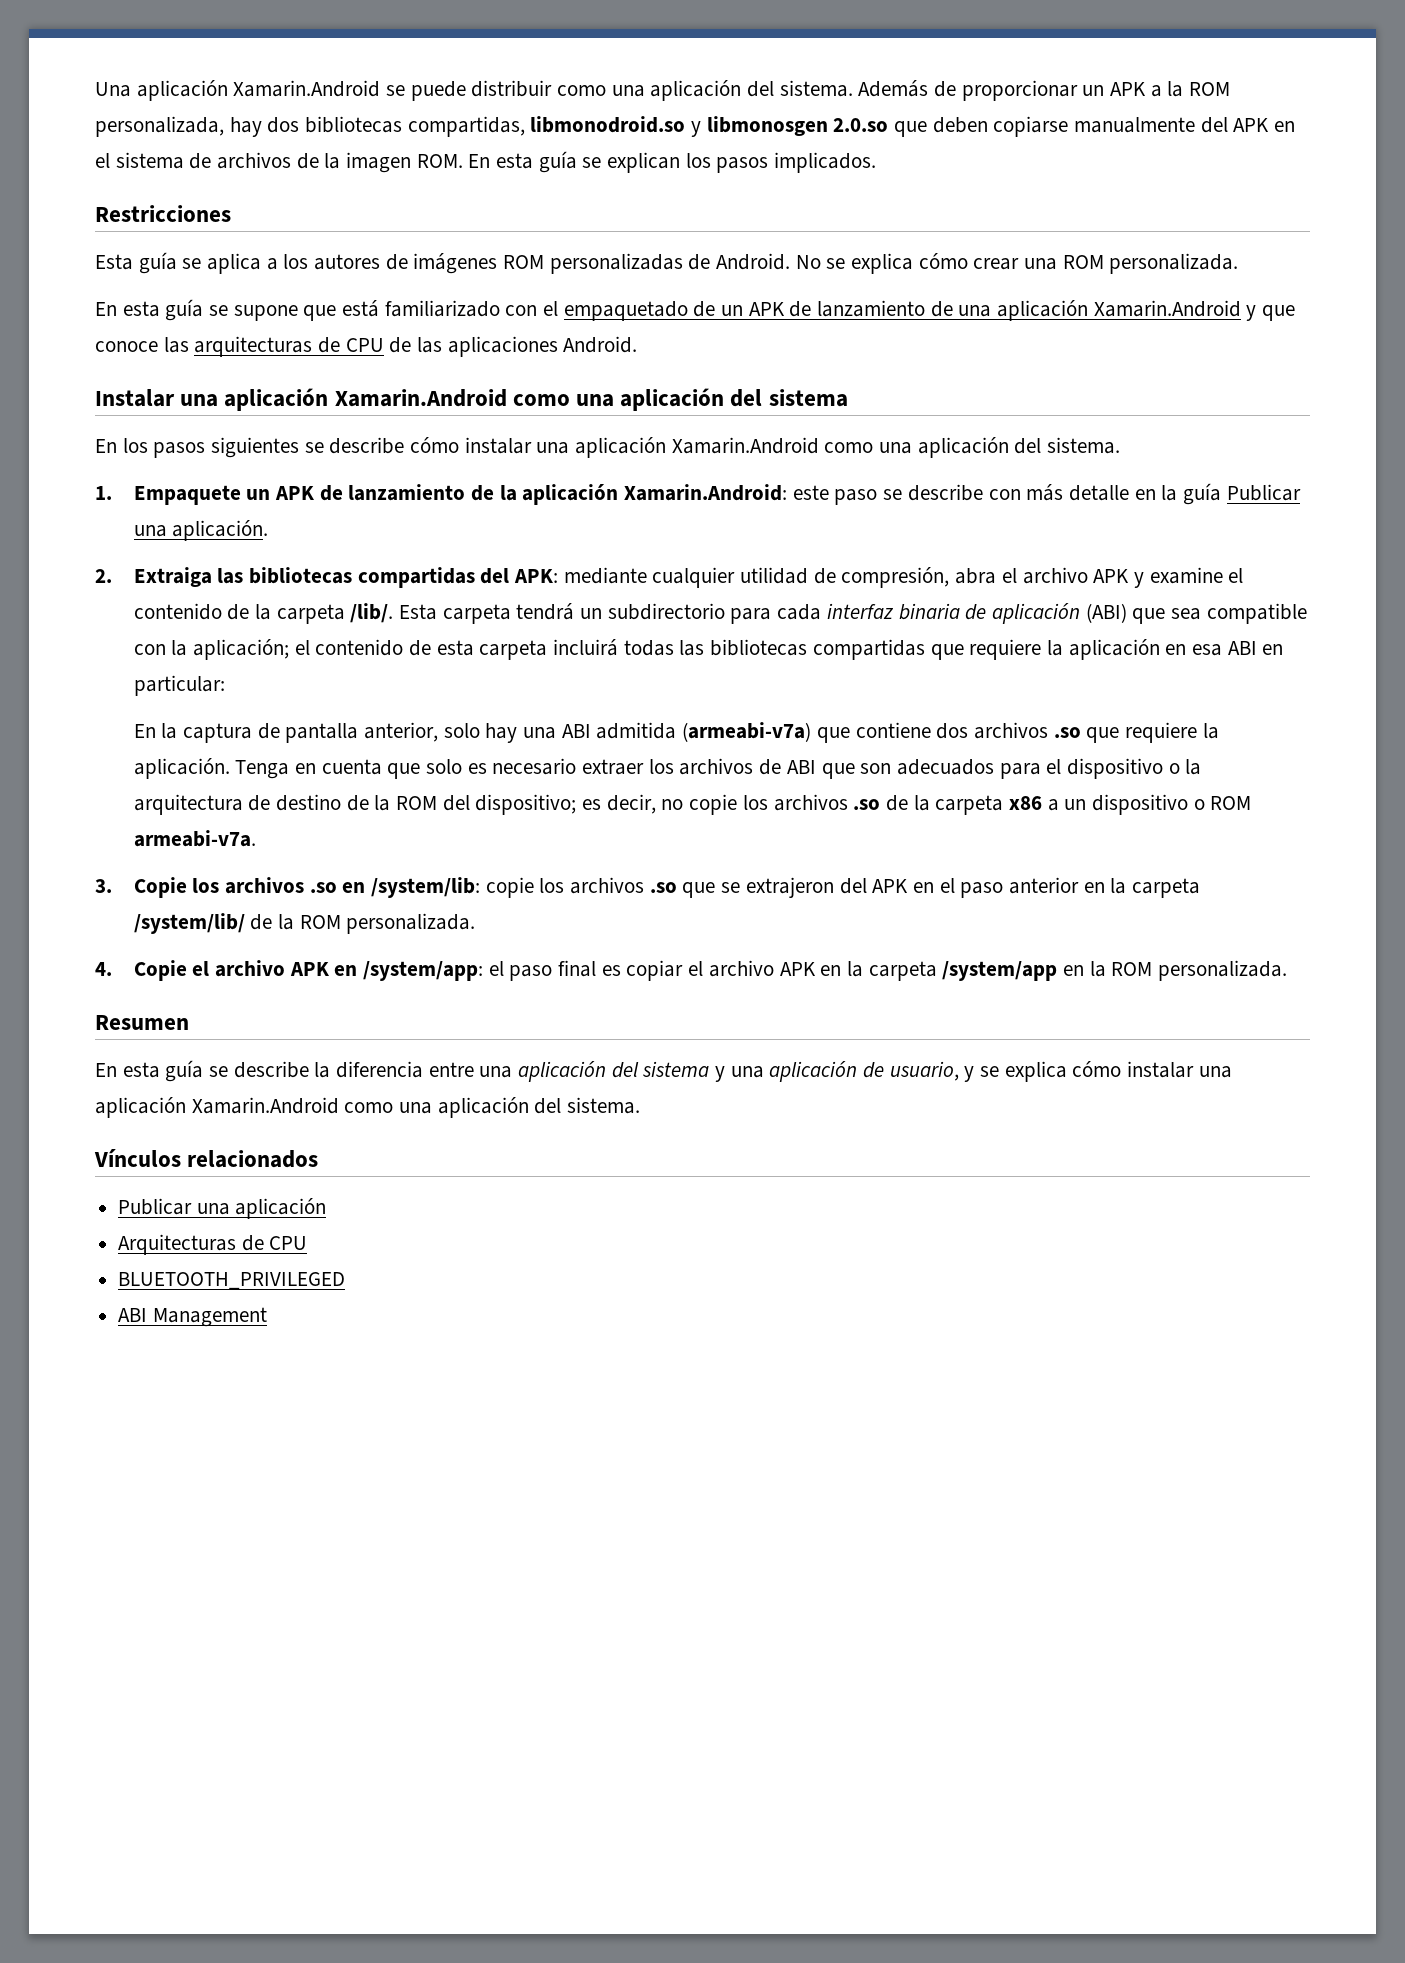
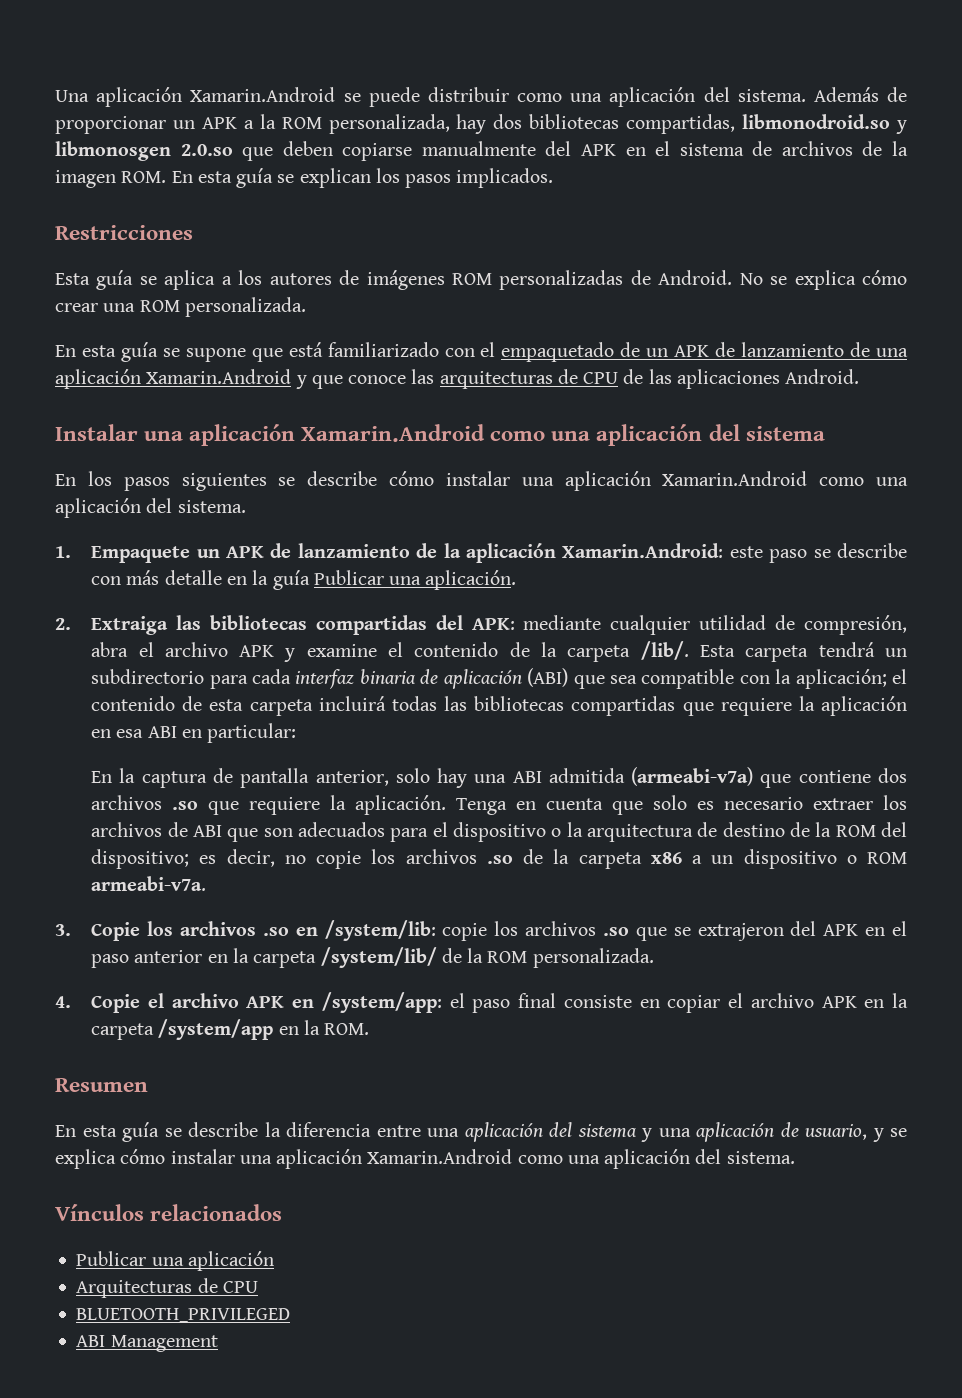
[601,965,621,976] es -> [563,995,660,1008] consiste en
[1111,960,1287,981] ROM personalizada. -> [324,1023,370,1035] ROM.

